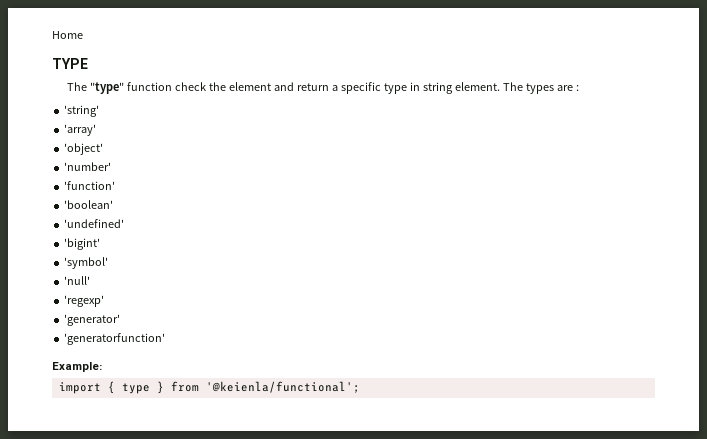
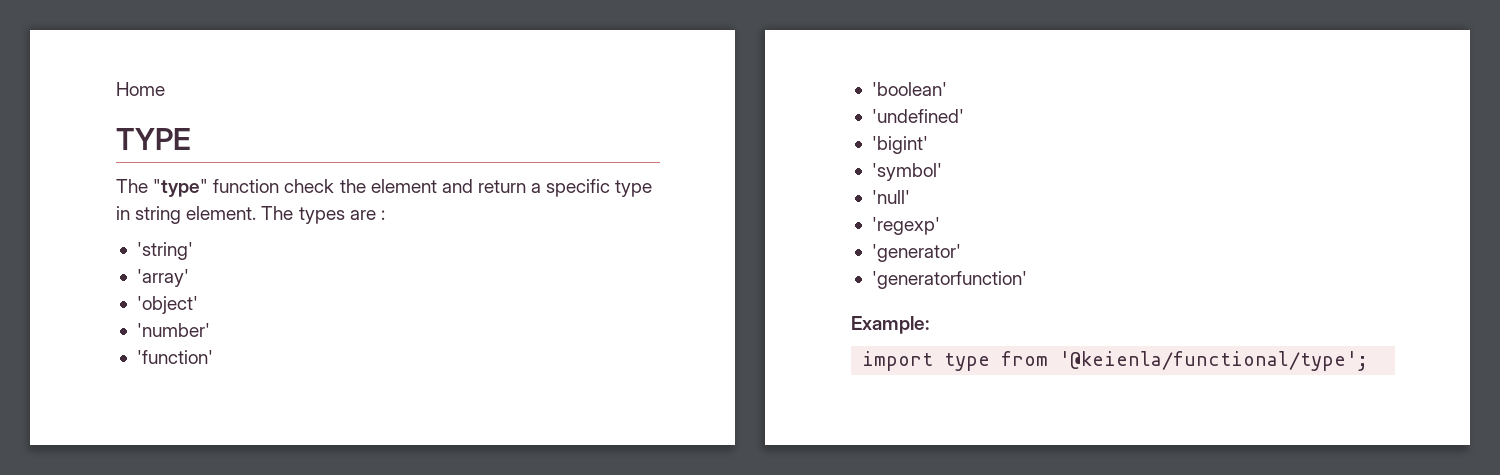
[107,381,360,394] { type } from '@keienla/functional'; -> [944,351,1369,371] type from '@keienla/functional/type';

